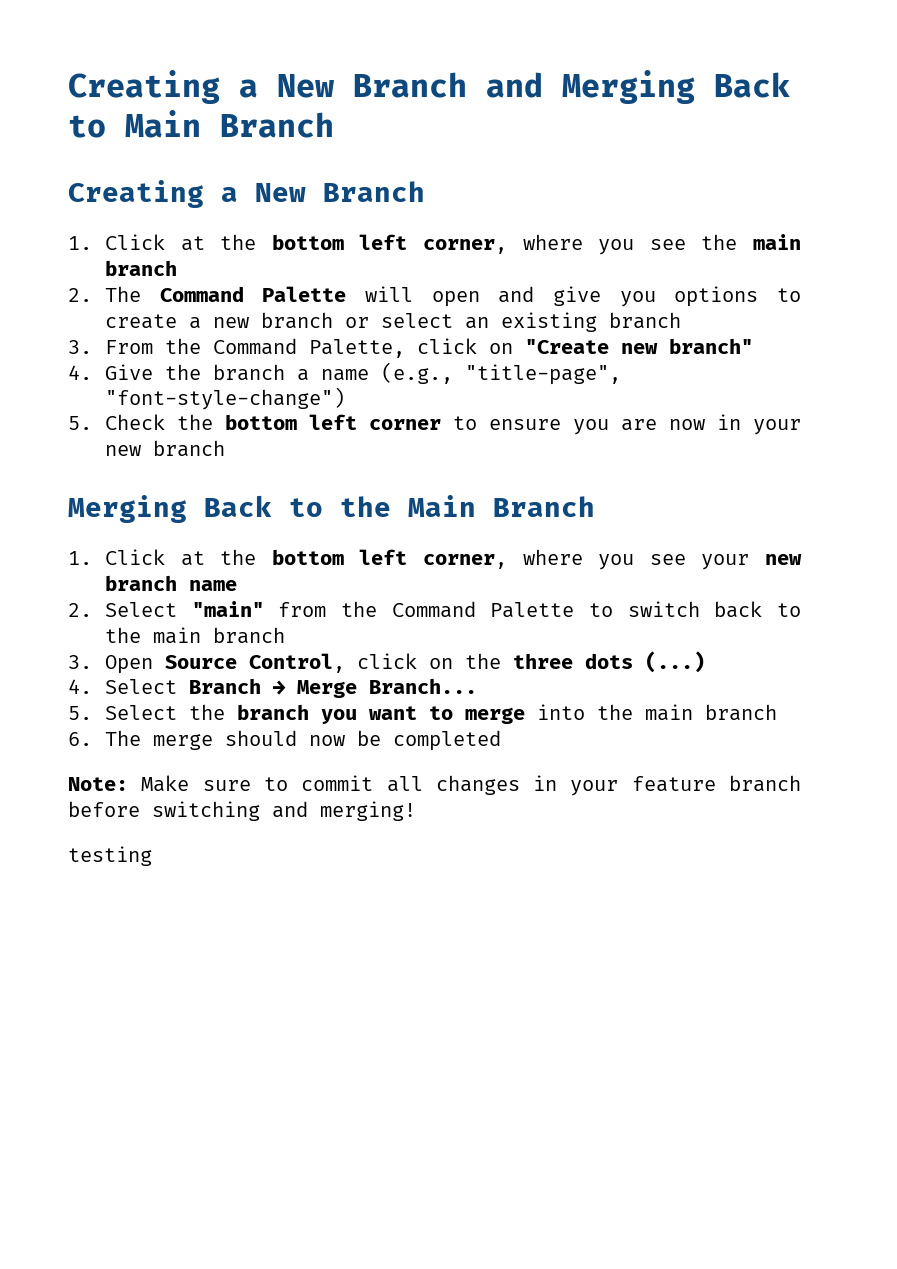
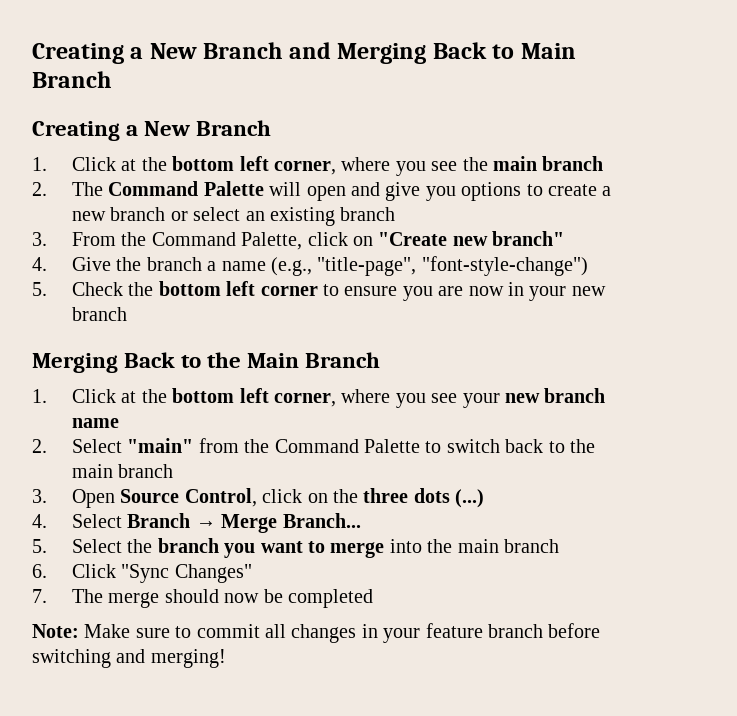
(92, 739) none -> [71,564,252,583] [32,589,47,603] Click "Sync Changes" // 7.
[68,846,152,866] // testing -> (226, 658) none

